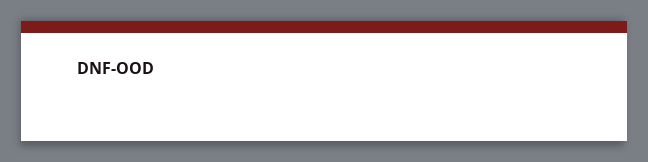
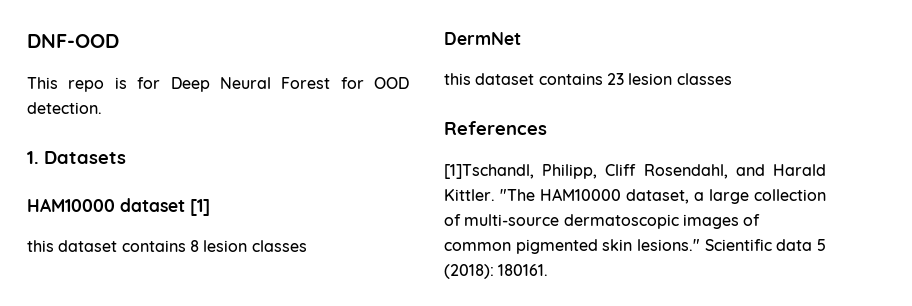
(154, 68) none -> [27,77,409,92] [27,102,102,114] [27,151,126,164] [27,198,210,216] [27,240,307,252] [444,32,521,45] [444,73,732,85] [444,121,547,135] [444,164,826,179] [444,188,826,204] [444,214,761,229] [444,239,827,254] [444,264,549,279] // This repo is for Deep Neural Forest for OOD detection. // 1. Datasets // HAM10000 dataset [1] // this dataset contains 8 lesion classes // DermNet // this dataset contains 23 lesion classes // References // [1]Tschandl, Philipp, Cliff Rosendahl, and Harald Kittler. "The HAM10000 dataset, a large collection of multi-source dermatoscopic images of common pigmented skin lesions." Scientific data 5 (2018): 180161.

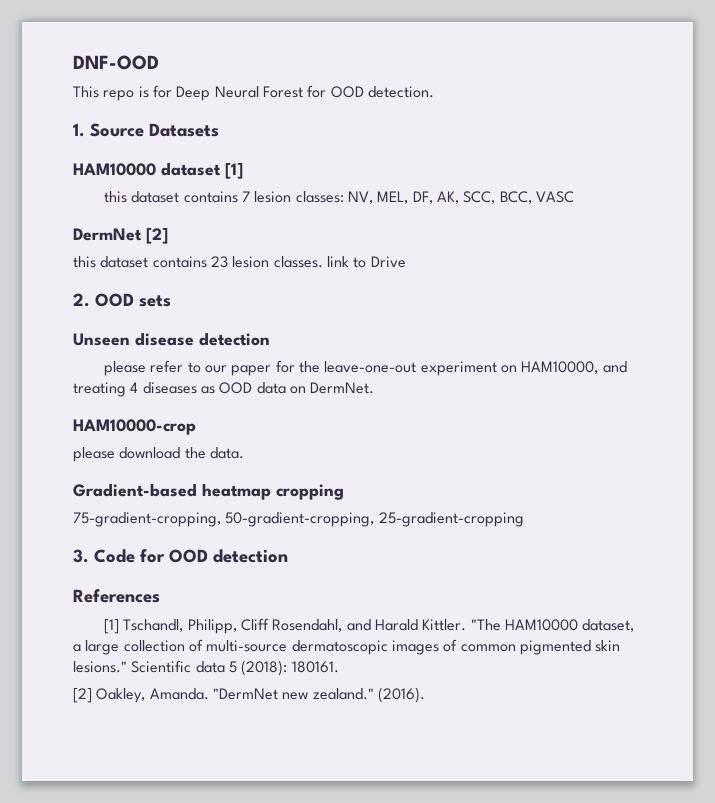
(39, 157) none -> [90,123,144,137] Source
[189,240,307,252] 8 lesion classes -> [242,191,574,204] 7 lesion classes: NV, MEL, DF, AK, SCC, BCC, VASC
(521, 38) none -> [146,227,168,244] [2]
[676,73,732,85] classes -> [273,256,406,268] [73,293,171,307] [73,332,270,346] [104,360,627,376] [73,382,375,397] [73,419,196,435] [73,447,244,462] [73,483,344,500] [73,512,524,527] [73,549,288,563] classes. link to Drive // 2. OOD sets // Unseen disease detection // please refer to our paper for the leave-one-out experiment on HAM10000, and treating 4 diseases as OOD data on DermNet. // HAM10000-crop // please download the data. // Gradient-based heatmap cropping // 75-gradient-cropping, 50-gradient-cropping, 25-gradient-cropping // 3. Code for OOD detection
[444,164,534,179] [1]Tschandl, -> [104,619,184,634] [1] Tschandl,
(549, 270) none -> [73,687,425,703] // [2] Oakley, Amanda. "DermNet new zealand." (2016).

